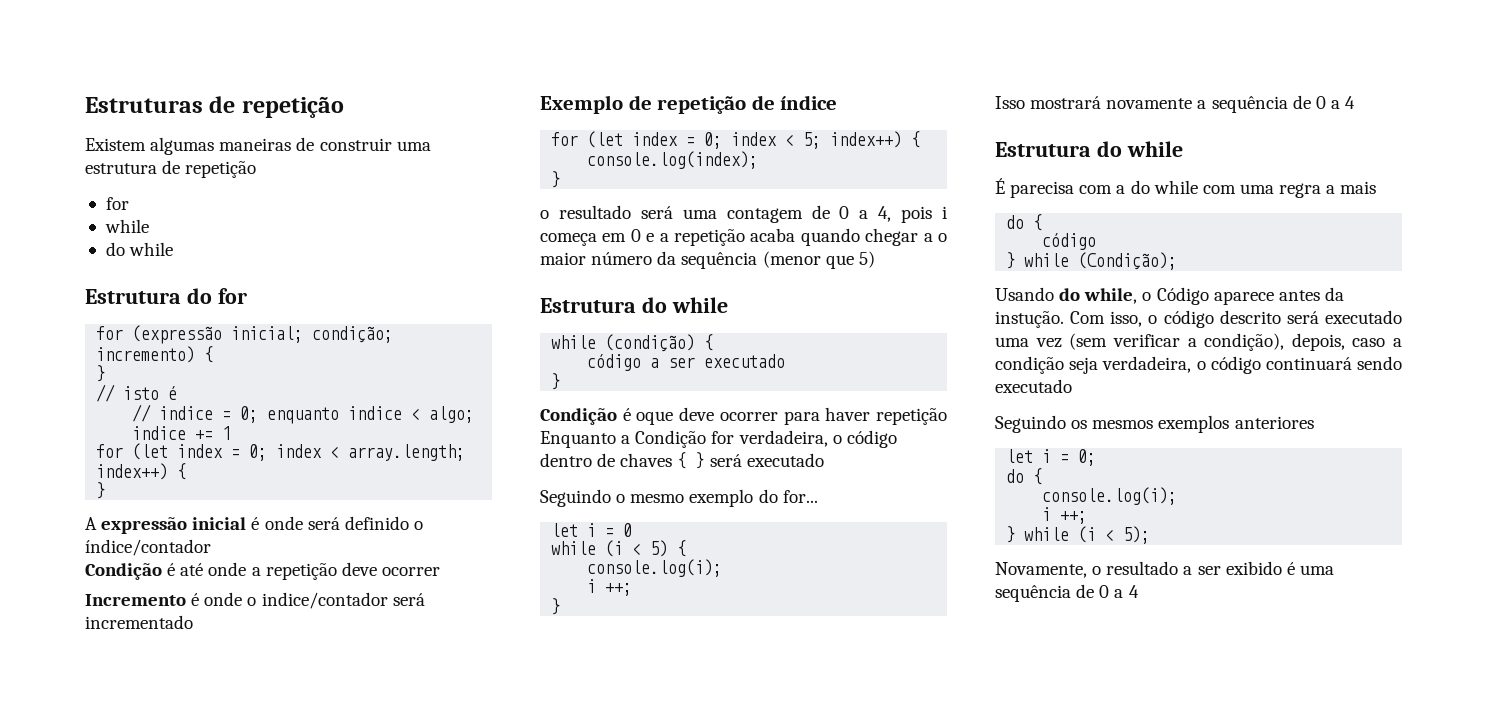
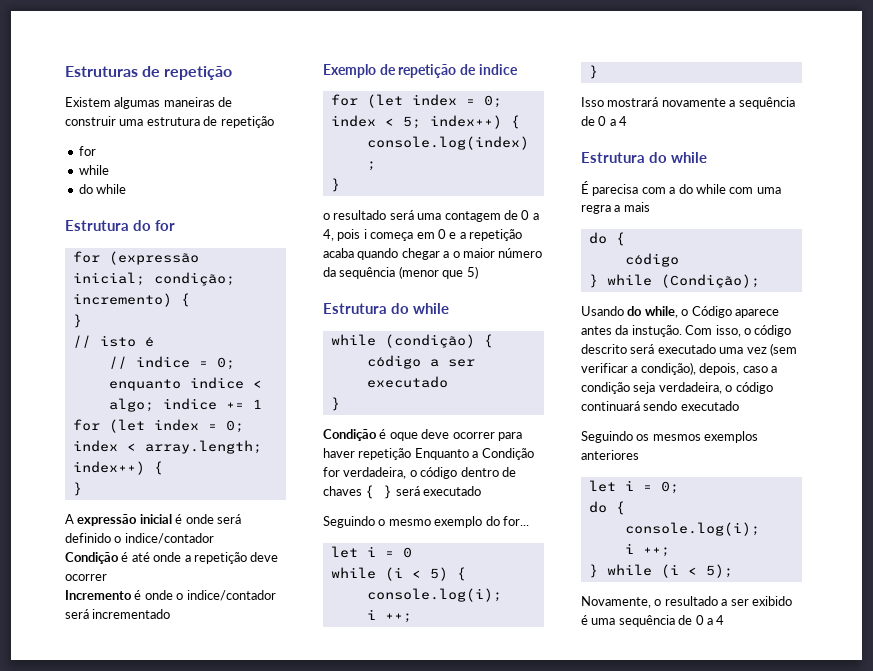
[85,539,211,556] índice/contador -> [124,533,214,544] indice/contador
[780,95,838,110] índice -> [478,64,518,75] indice

